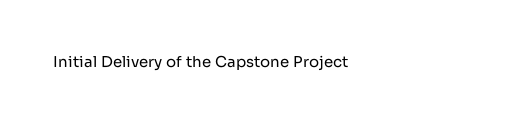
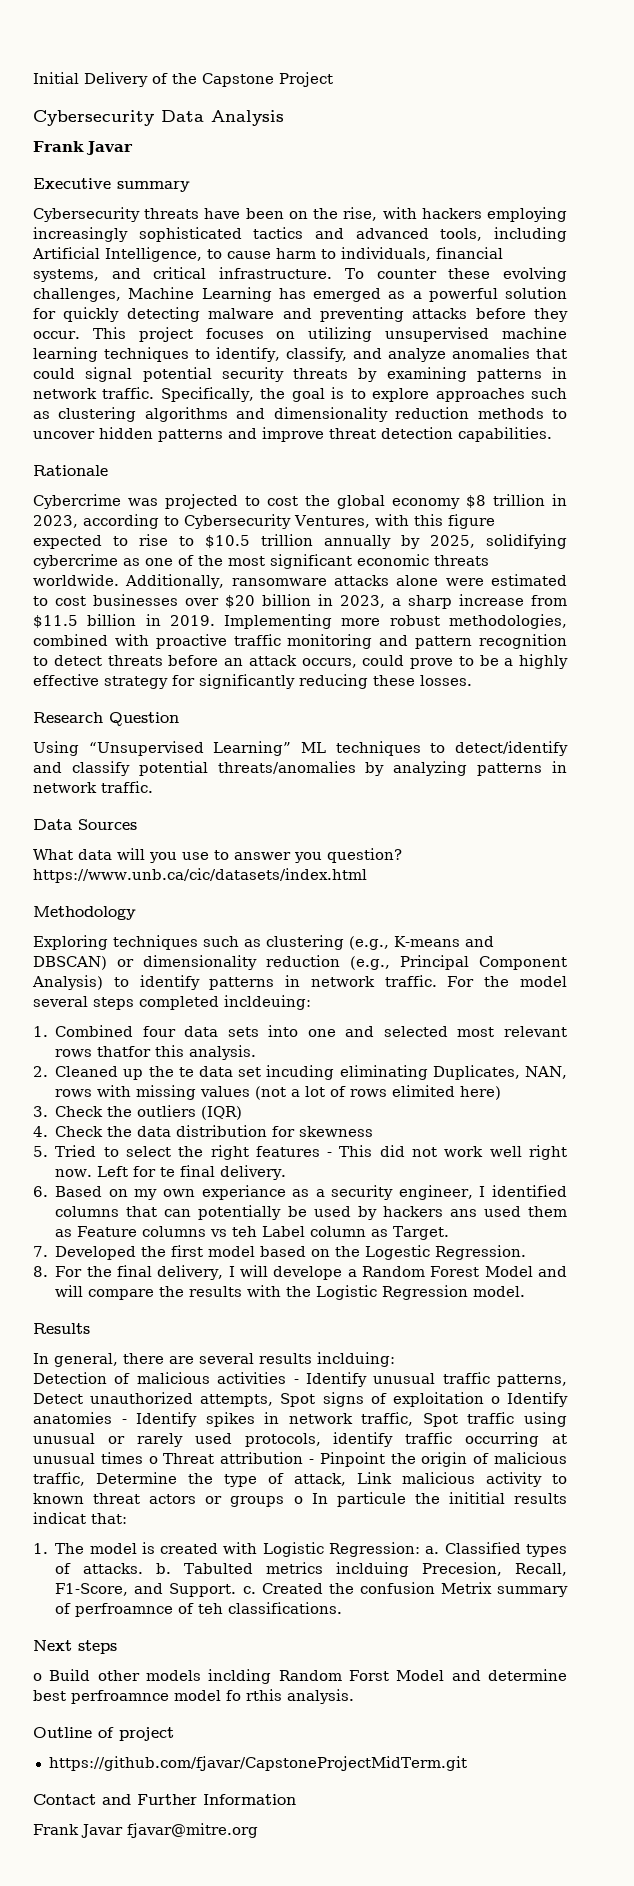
(349, 63) none -> [33,110,284,126] [33,141,133,155] [33,178,190,192] [33,207,567,222] [33,227,568,242] [32,247,503,262] [33,267,567,282] [33,287,567,302] [33,307,568,322] [33,327,567,342] [33,347,567,362] [33,367,567,382] [33,387,567,402] [33,407,567,422] [33,427,552,442] [33,465,108,476] [33,494,567,509] [33,514,495,529] [33,534,567,549] [33,554,489,569] [33,574,567,589] [33,594,567,609] [33,614,567,629] [33,634,567,649] [33,654,568,669] [33,674,472,689] [33,712,179,726] [33,741,569,756] [33,761,567,776] [33,781,153,793] [33,819,137,830] [33,848,402,863] [33,868,367,883] [33,906,136,920] [33,935,494,950] [33,955,567,970] [32,975,567,990] [33,995,311,1010] [33,1025,567,1037] [55,1045,257,1060] [33,1065,568,1080] [55,1085,502,1100] [33,1105,243,1120] [33,1125,374,1137] [33,1145,567,1160] [55,1165,287,1180] [33,1185,568,1200] [55,1205,567,1220] [55,1226,450,1240] [33,1245,527,1260] [33,1265,567,1280] [55,1285,526,1300] [33,1323,90,1334] [33,1352,395,1367] [33,1372,567,1387] [33,1392,568,1407] [33,1412,567,1427] [33,1432,567,1447] [33,1452,568,1467] [33,1472,567,1487] [33,1492,568,1507] [33,1512,127,1524] [33,1542,567,1557] [55,1562,567,1577] [55,1582,568,1597] [55,1602,343,1617] [33,1640,117,1654] [33,1669,567,1684] [33,1689,354,1704] [33,1727,174,1741] [48,1756,467,1771] [33,1794,296,1805] [33,1823,258,1838] // Cybersecurity Data Analysis // Frank Javar // Executive summary // Cybersecurity threats have been on the rise, with hackers employing increasingly sophisticated tactics and advanced tools, including Artificial Intelligence, to cause harm to individuals, financial systems, and critical infrastructure. To counter these evolving challenges, Machine Learning has emerged as a powerful solution for quickly detecting malware and preventing attacks before they occur. This project focuses on utilizing unsupervised machine learning techniques to identify, classify, and analyze anomalies that could signal potential security threats by examining patterns in network traffic. Specifically, the goal is to explore approaches such as clustering algorithms and dimensionality reduction methods to uncover hidden patterns and improve threat detection capabilities. // Rationale // Cybercrime was projected to cost the global economy $8 trillion in 2023, according to Cybersecurity Ventures, with this figure expected to rise to $10.5 trillion annually by 2025, solidifying cybercrime as one of the most significant economic threats worldwide. Additionally, ransomware attacks alone were estimated to cost businesses over $20 billion in 2023, a sharp increase from $11.5 billion in 2019. Implementing more robust methodologies, combined with proactive traffic monitoring and pattern recognition to detect threats before an attack occurs, could prove to be a highly effective strategy for significantly reducing these losses. // Research Question // Using “Unsupervised Learning” ML techniques to detect/identify and classify potential threats/anomalies by analyzing patterns in network traffic. // Data Sources // What data will you use to answer you question? https://www.unb.ca/cic/datasets/index.html // Methodology // Exploring techniques such as clustering (e.g., K-means and DBSCAN) or dimensionality reduction (e.g., Principal Component Analysis) to identify patterns in network traffic. For the model several steps completed incldeuing: // 1. Combined four data sets into one and selected most relevant rows thatfor this analysis. // 2. Cleaned up the te data set incuding eliminating Duplicates, NAN, rows with missing values (not a lot of rows elimited here) // 3. Check the outliers (IQR) // 4. Check the data distribution for skewness // 5. Tried to select the right features - This did not work well right now. Left for te final delivery. // 6. Based on my own experiance as a security engineer, I identified columns that can potentially be used by hackers ans used them as Feature columns vs teh Label column as Target. // 7. Developed the first model based on the Logestic Regression. // 8. For the final delivery, I will develope a Random Forest Model and will compare the results with the Logistic Regression model. // Results // In general, there are several results inclduing: // Detection of malicious activities - Identify unusual traffic patterns, Detect unauthorized attempts, Spot signs of exploitation o Identify anatomies - Identify spikes in network traffic, Spot traffic using unusual or rarely used protocols, identify traffic occurring at unusual times o Threat attribution - Pinpoint the origin of malicious traffic, Determine the type of attack, Link malicious activity to known threat actors or groups o In particule the inititial results indicat that: // 1. The model is created with Logistic Regression: a. Classified types of attacks. b. Tabulted metrics inclduing Precesion, Recall, F1-Score, and Support. c. Created the confusion Metrix summary of perfroamnce of teh classifications. // Next steps // o Build other models inclding Random Forst Model and determine best perfroamnce model fo rthis analysis. // Outline of project // https://github.com/fjavar/CapstoneProjectMidTerm.git // Contact and Further Information // Frank Javar fjavar@mitre.org

